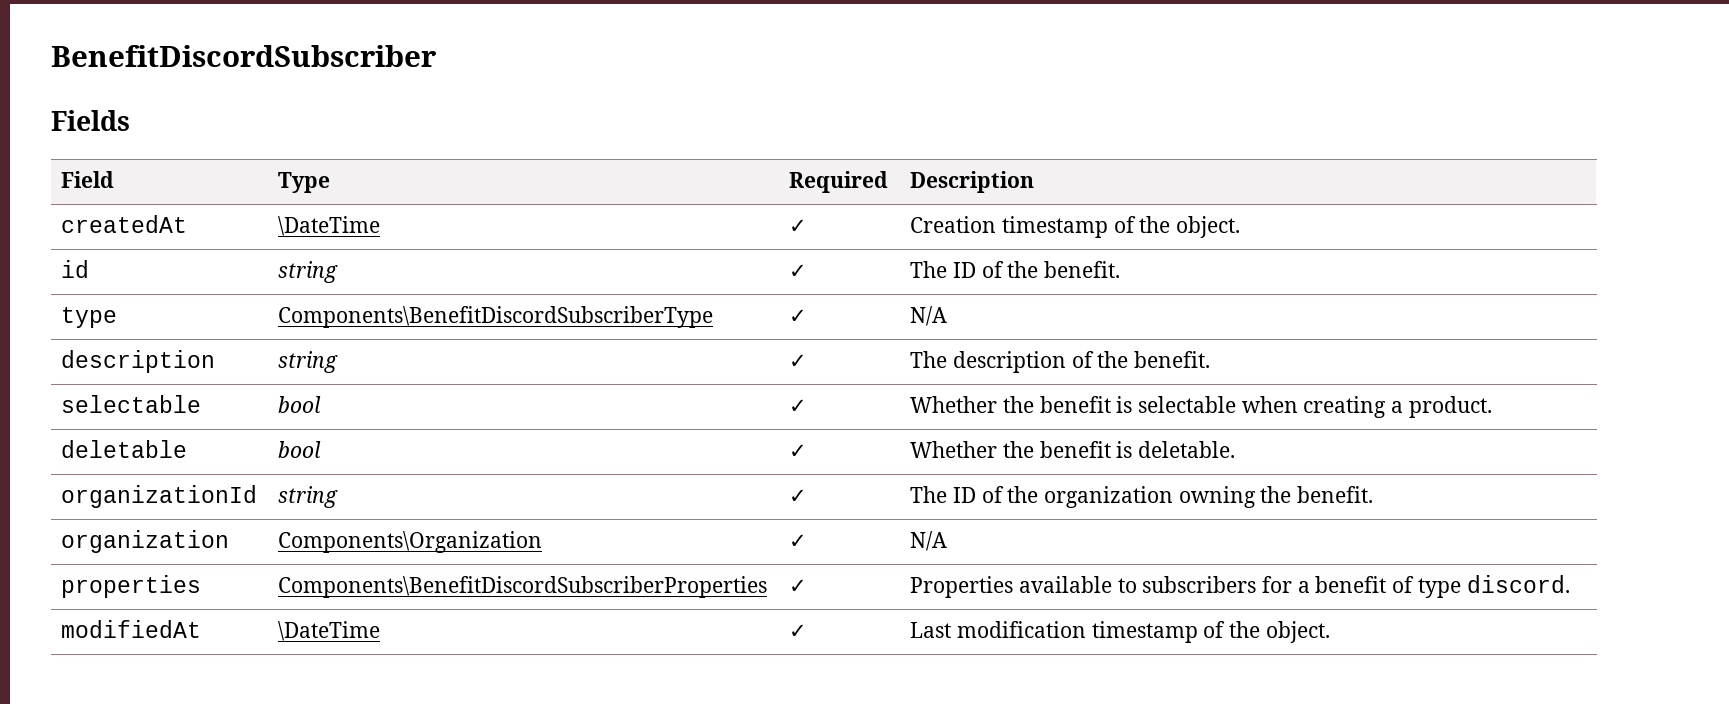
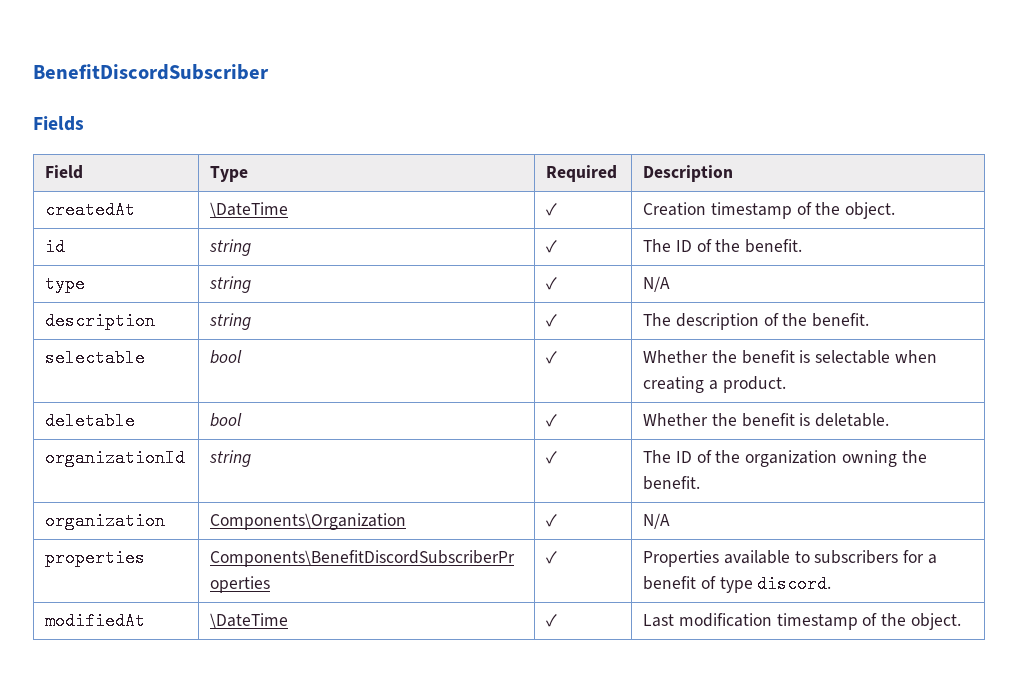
[278,306,714,328] Components\BenefitDiscordSubscriberType -> [209,276,252,293] string

